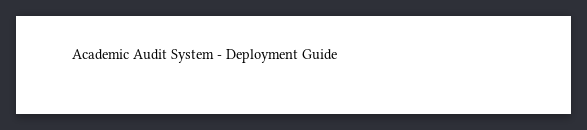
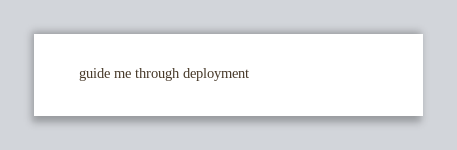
[72,49,337,63] Academic Audit System - Deployment Guide -> [79,68,249,81] guide me through deployment

